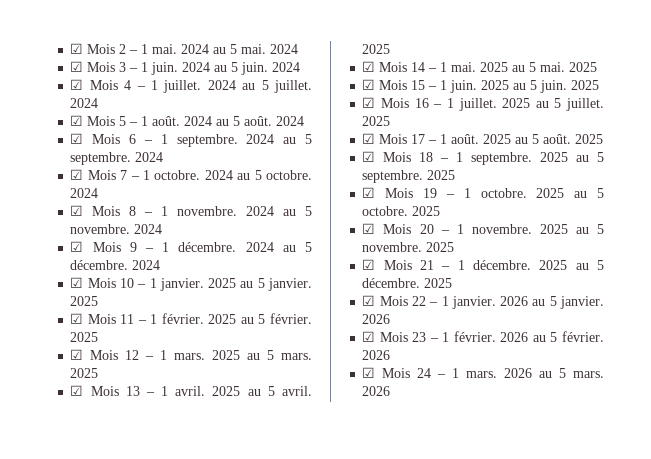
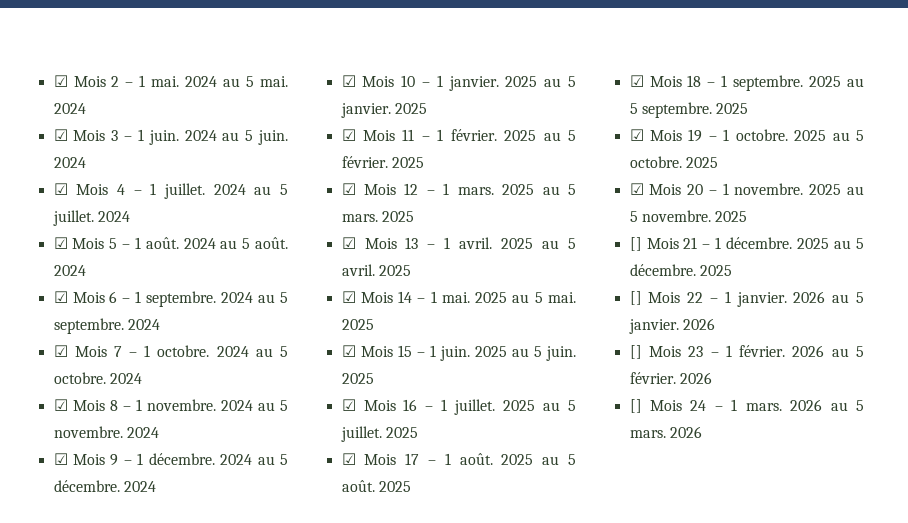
[362,259,376,270] ☑ -> [629,237,642,251] []
[362,295,376,306] ☑ -> [629,291,642,305] []
[362,331,376,342] ☑ -> [629,345,642,359] []
[362,367,376,378] ☑ -> [629,399,642,413] []

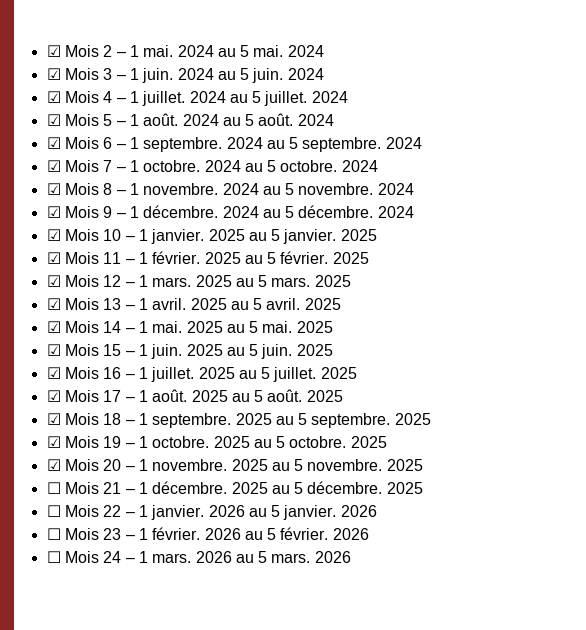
[629,237,642,251] [] -> [46,482,61,494] ☐
[629,291,642,305] [] -> [46,505,61,517] ☐
[629,345,642,359] [] -> [46,528,61,540] ☐
[629,399,642,413] [] -> [46,551,61,563] ☐

